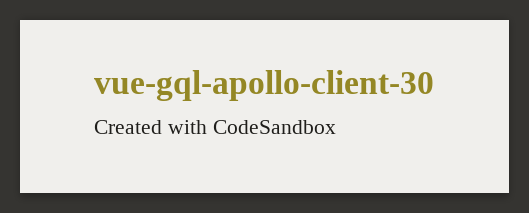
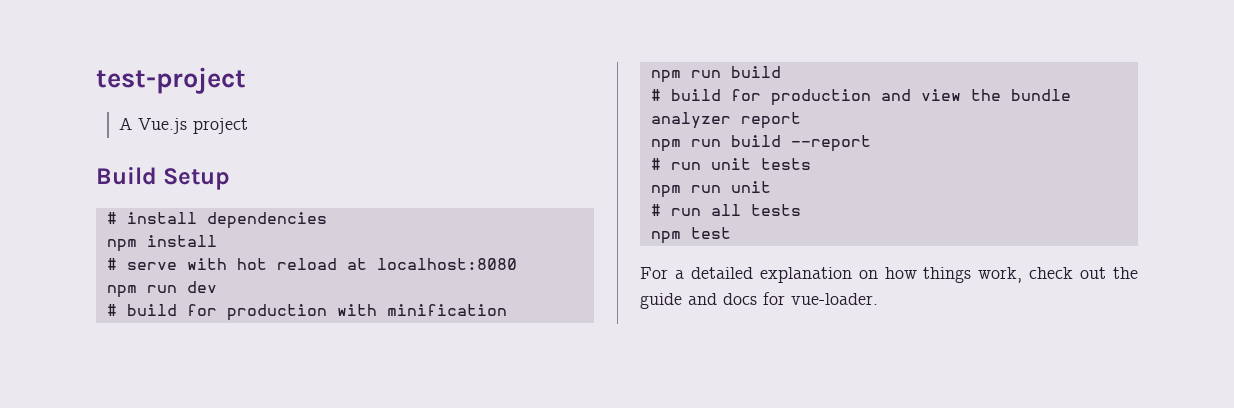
[94,70,434,101] [94,120,336,134] vue-gql-apollo-client-30 // Created with CodeSandbox -> [96,67,246,94] [118,117,248,134] [96,166,231,190] [106,212,327,229] [106,235,217,252] [106,258,517,270] [106,281,217,298] [106,304,507,321] [650,66,781,83] [650,89,1071,106] [650,112,801,129] [650,135,871,152] [650,158,811,170] [650,181,771,198] [650,204,801,216] [650,227,731,244] [640,267,1138,283] [640,292,878,309] test-project // A Vue.js project // Build Setup // # install dependencies // npm install // # serve with hot reload at localhost:8080 // npm run dev // # build for production with minification // npm run build // # build for production and view the bundle analyzer report // npm run build --report // # run unit tests // npm run unit // # run all tests // npm test // For a detailed explanation on how things work, check out the guide and docs for vue-loader.

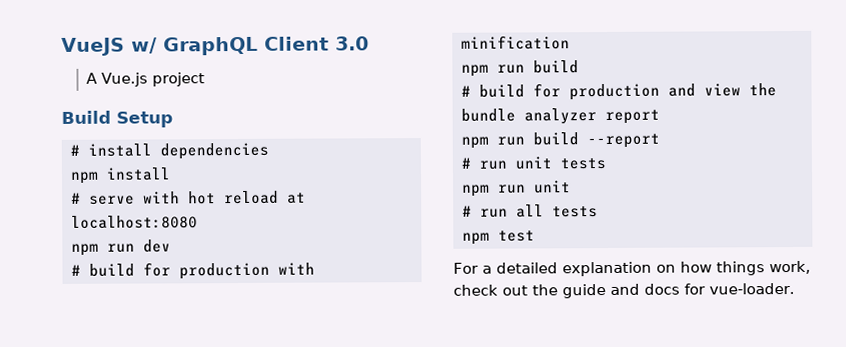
[96,67,246,94] test-project -> [61,36,369,56] VueJS w/ GraphQL Client 3.0

